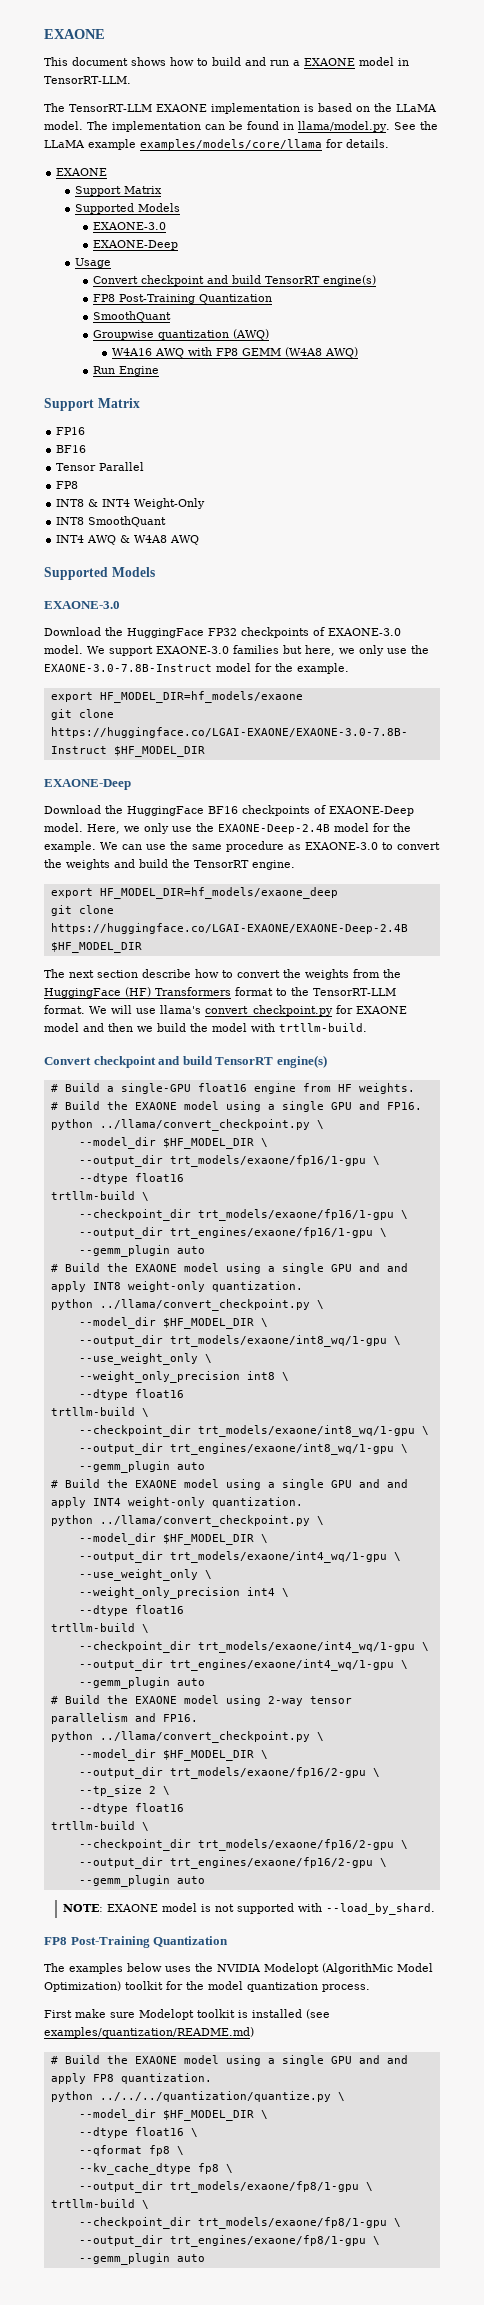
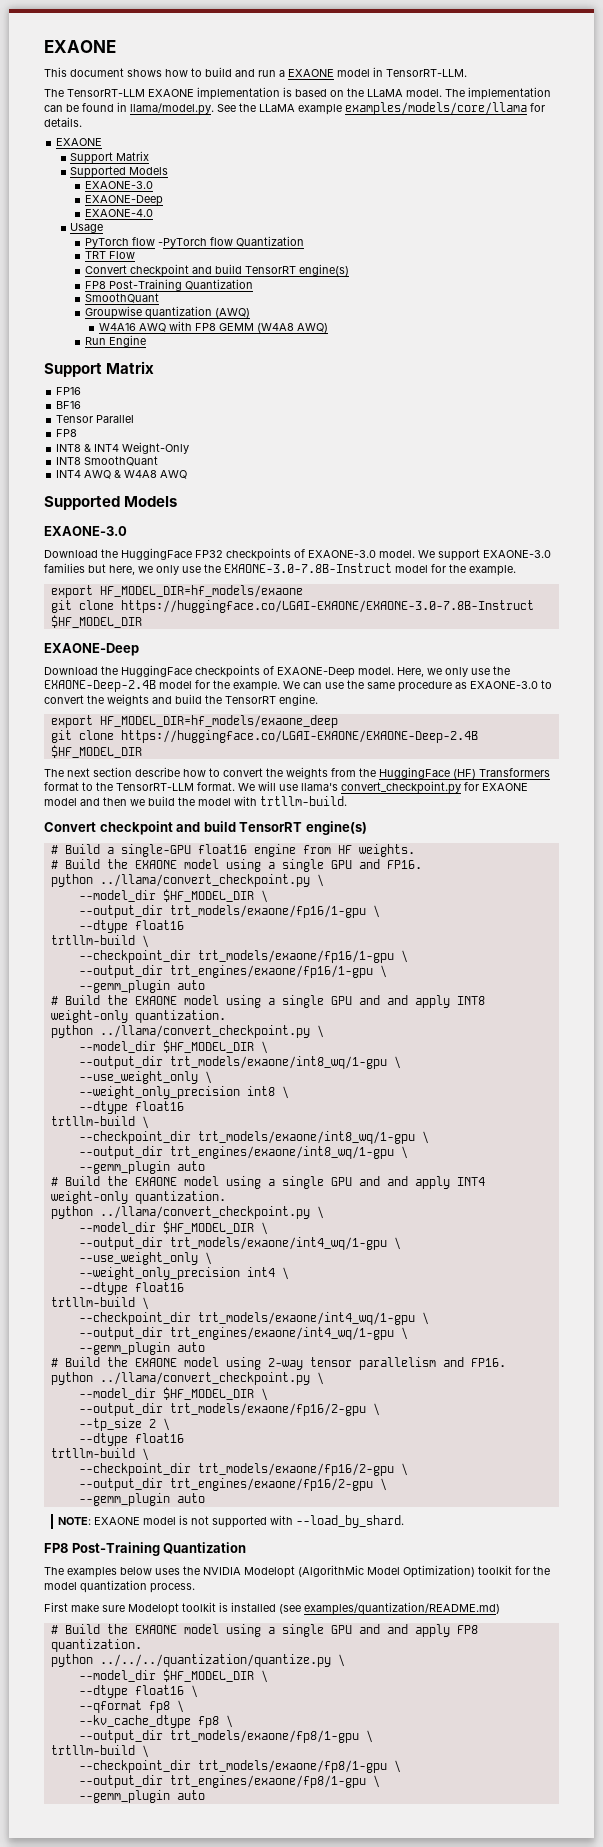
(179, 245) none -> [84,209,153,217] // EXAONE-4.0
(111, 263) none -> [84,236,304,248] [84,251,135,259] // PyTorch flow -PyTorch flow Quantization // TRT Flow
[208,806,238,814] BF16 -> (192, 671) none

